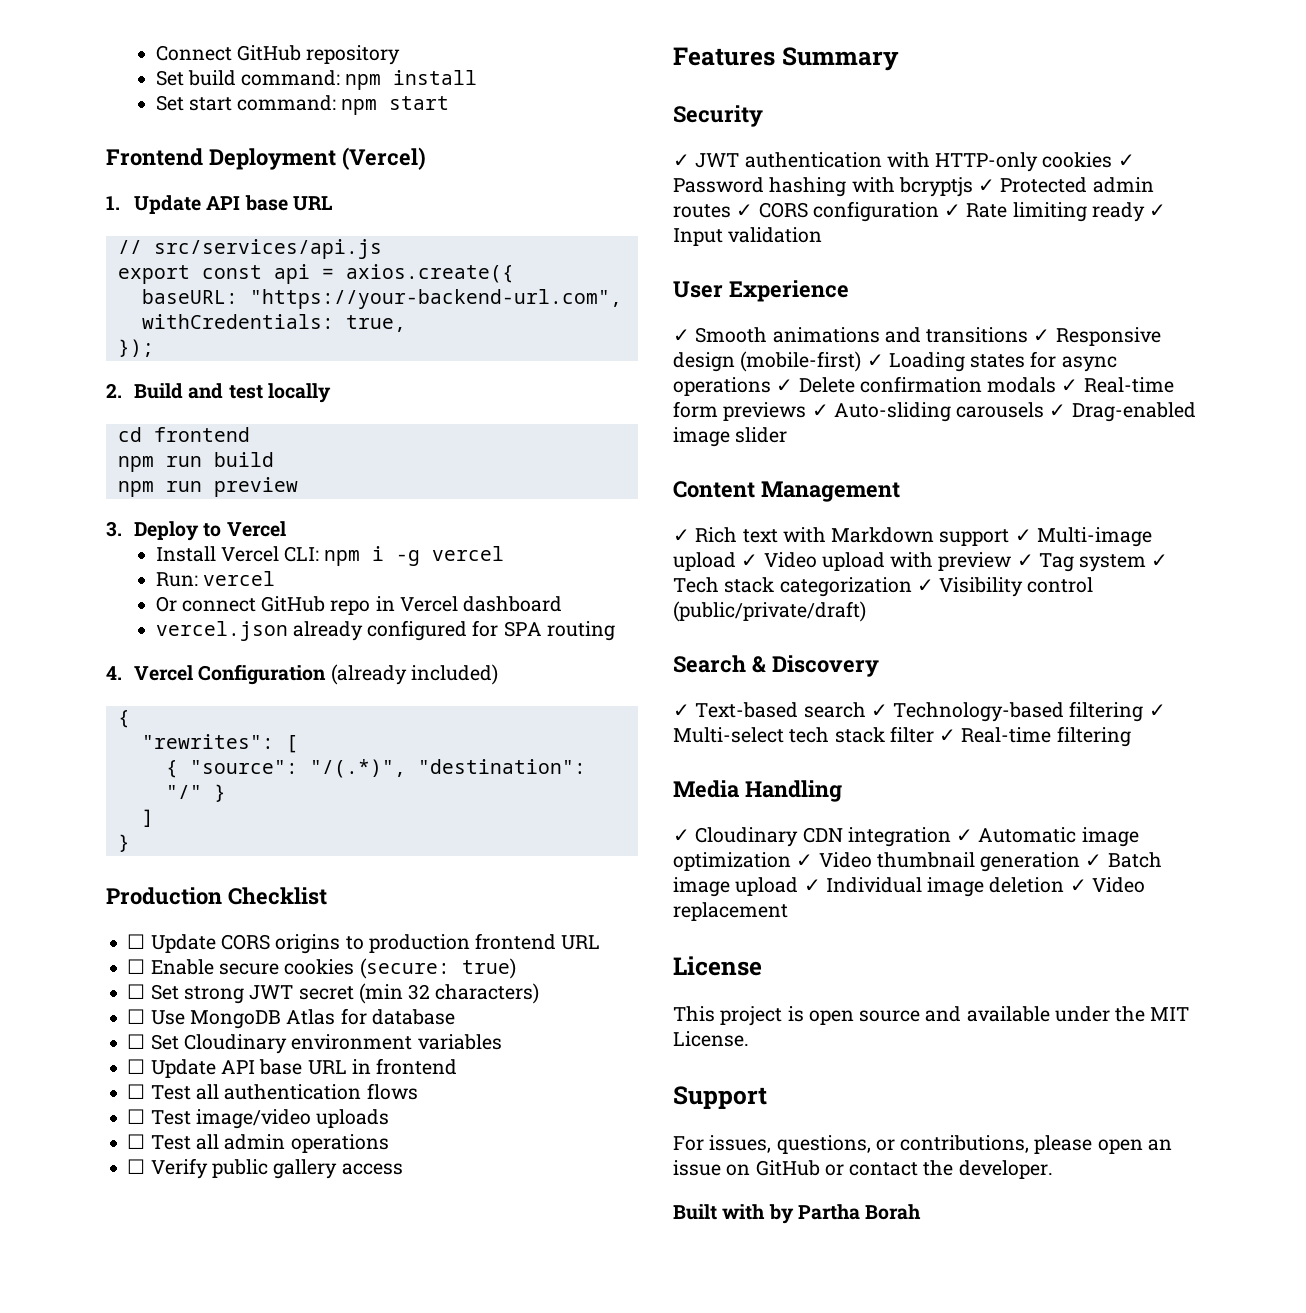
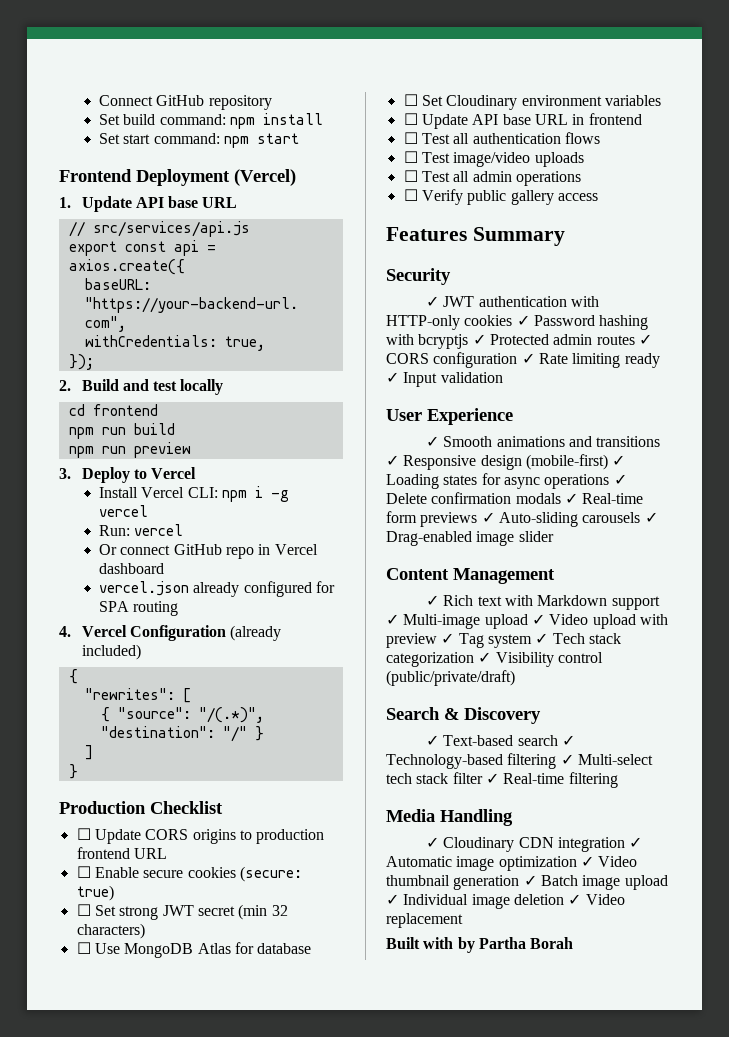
[673,956,762,976] [673,1006,1190,1026] [673,1031,749,1047] [673,1086,767,1109] [673,1135,1172,1154] [673,1160,1053,1179] // License // This project is open source and available under the MIT License. // Support // For issues, questions, or contributions, please open an issue on GitHub or contact the developer. -> (463, 920) none

